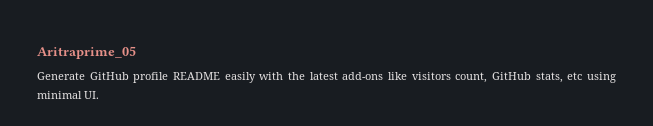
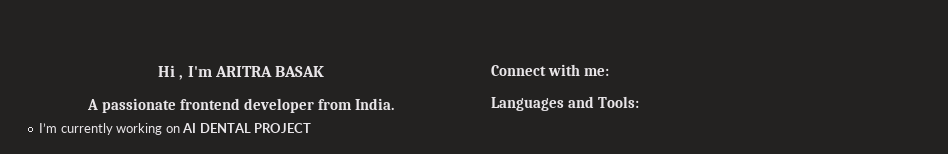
[37,46,136,59] [37,72,616,83] [37,91,99,99] Aritraprime_05 // Generate GitHub profile README easily with the latest add-ons like visitors count, GitHub stats, etc using minimal UI. -> [157,65,325,80] [87,98,394,113] [39,123,312,135] [491,64,609,76] [491,96,639,111] Hi , I'm ARITRA BASAK // A passionate frontend developer from India. // I’m currently working on AI DENTAL PROJECT // Connect with me: // Languages and Tools:

